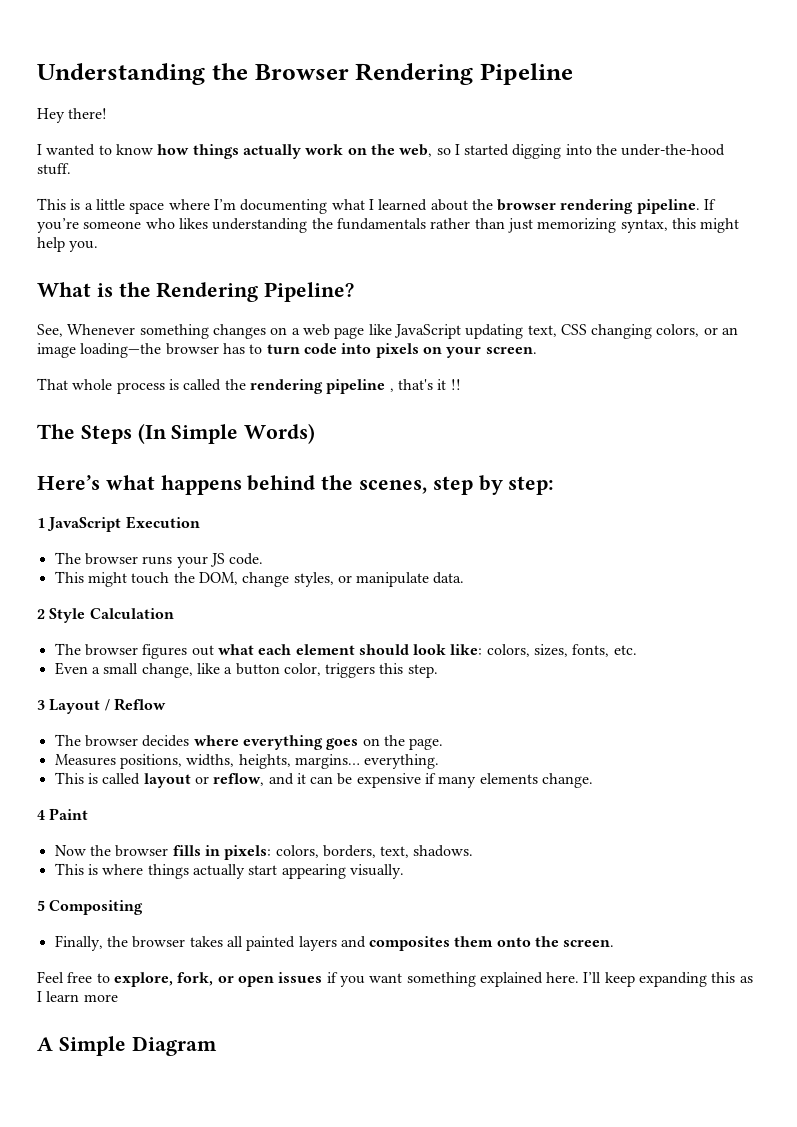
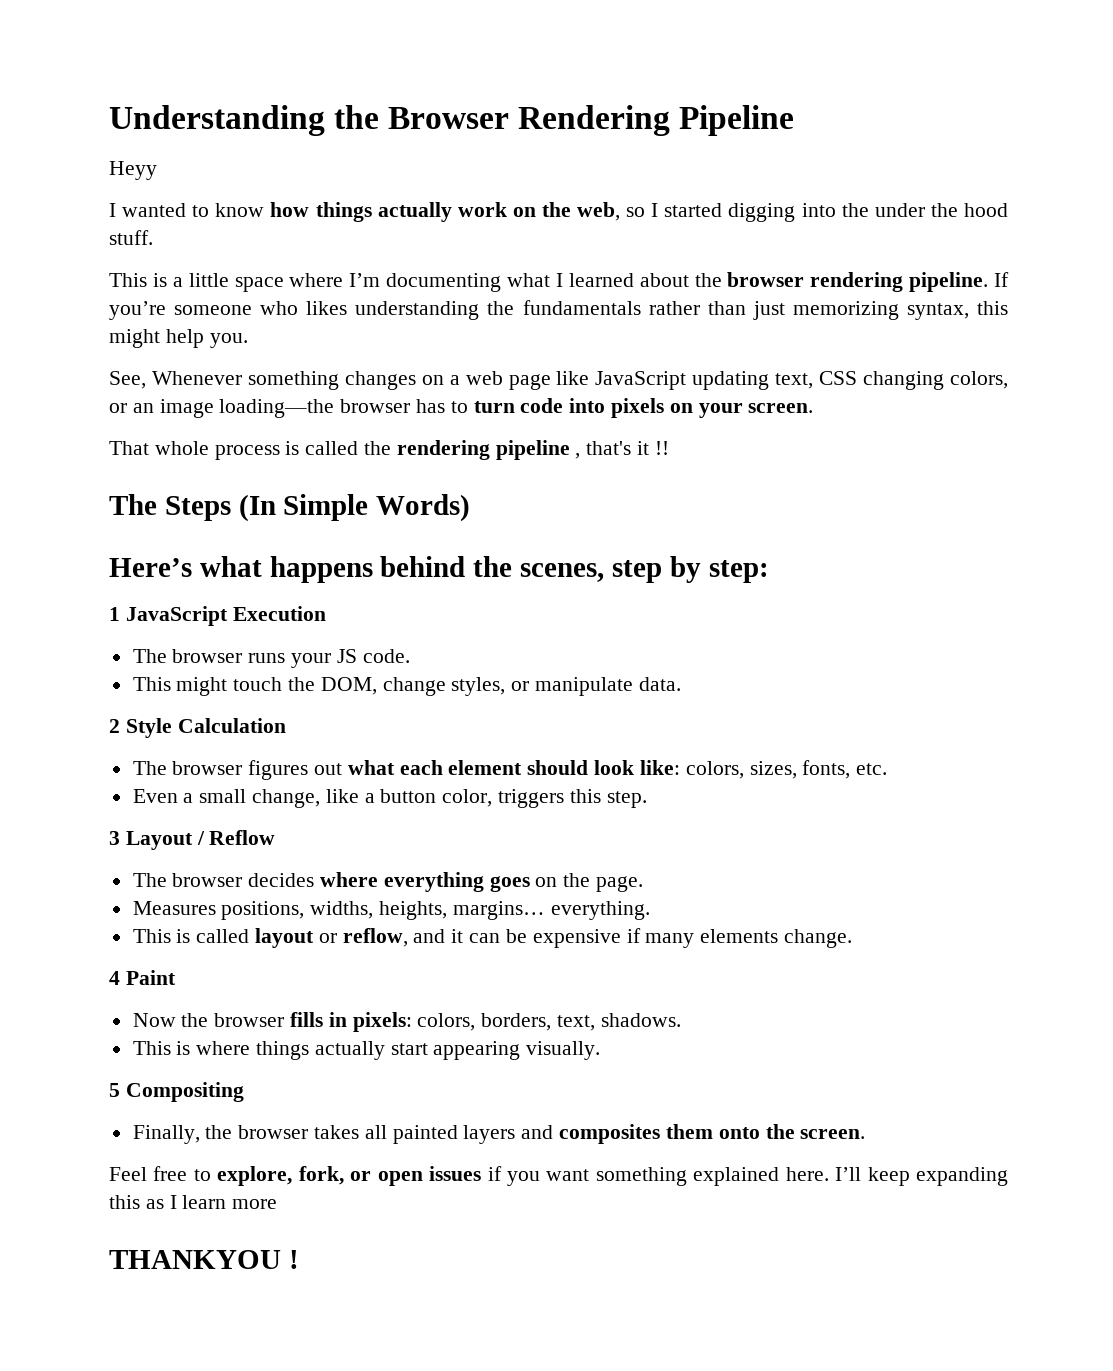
[37,108,108,123] Hey there! -> [109,161,157,180] Heyy
[621,144,726,156] under-the-hood -> [874,203,1008,217] under the hood
[37,282,355,302] // What is the Rendering Pipeline? -> (248, 340) none
[37,1036,217,1056] A Simple Diagram -> [109,1250,299,1269] THANKYOU !

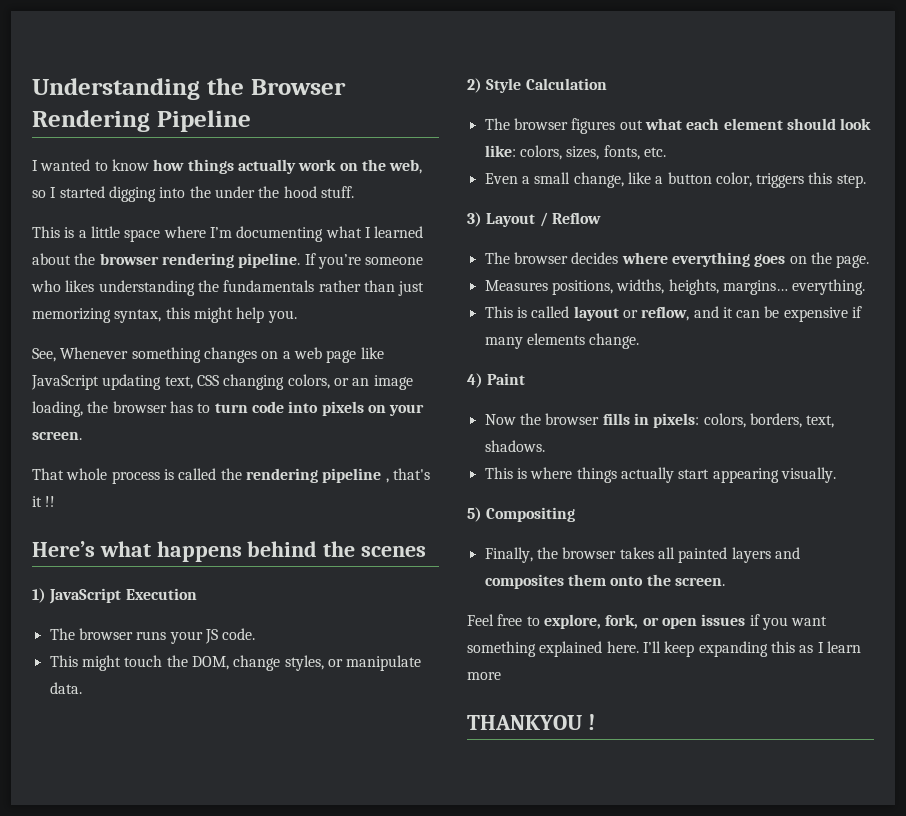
[109,161,157,180] // Heyy -> (251, 121) none
[219,399,335,418] loading—the -> [32,401,109,417] loading, the
[109,494,471,522] // The Steps (In Simple Words) -> (56, 501) none
[520,556,769,583] [109,607,120,621] scenes, step by step: // 1 -> [361,546,427,557] [32,588,46,603] scenes // 1)
[109,719,120,733] 2 -> [467,78,482,93] 2)
[109,831,120,845] 3 -> [467,212,482,227] 3)
[109,971,120,985] 4 -> [467,373,483,388] 4)
[109,1083,120,1097] 5 -> [467,507,482,522] 5)

